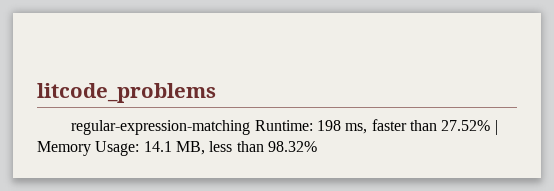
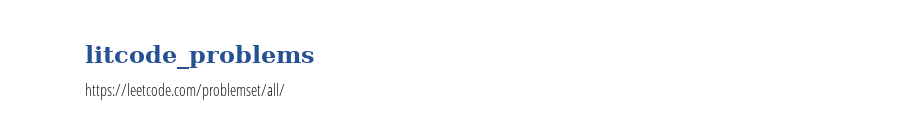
[71,119,498,135] [37,141,317,156] regular-expression-matching Runtime: 198 ms, faster than 27.52% | Memory Usage: 14.1 MB, less than 98.32% -> [85,83,285,100] https://leetcode.com/problemset/all/

